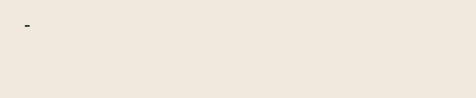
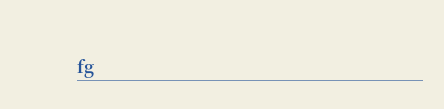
[24,25,30,31] - -> [77,59,94,78] fg

